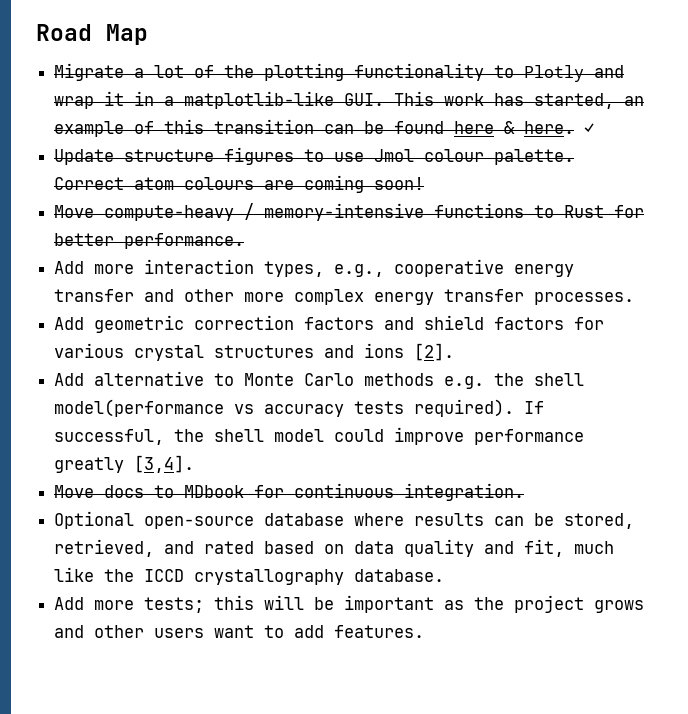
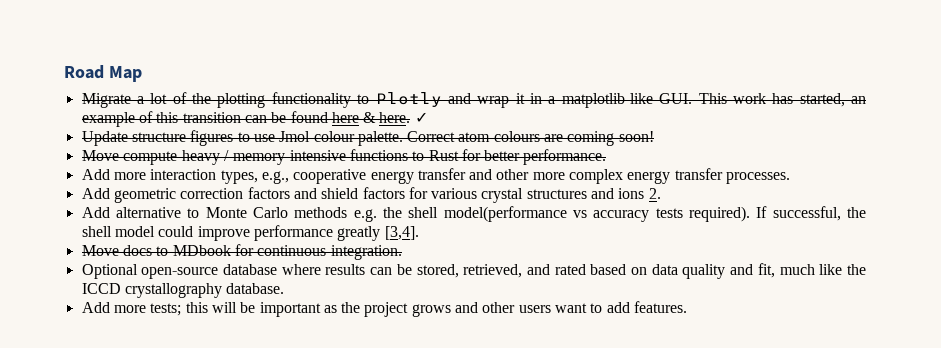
[414,343,455,361] [2]. -> [648,188,661,199] 2.

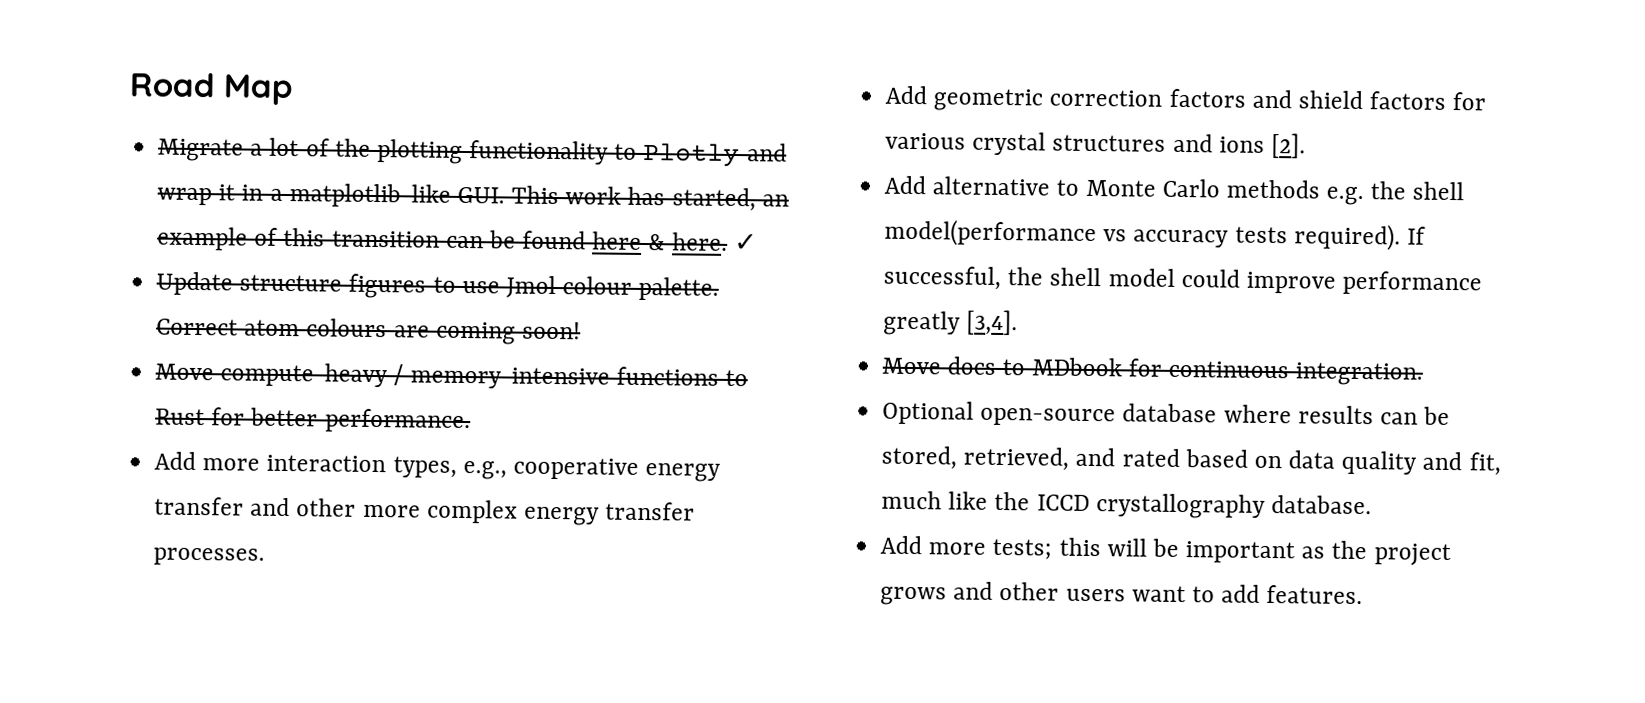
[648,188,661,199] 2. -> [1270,132,1306,159] [2].

